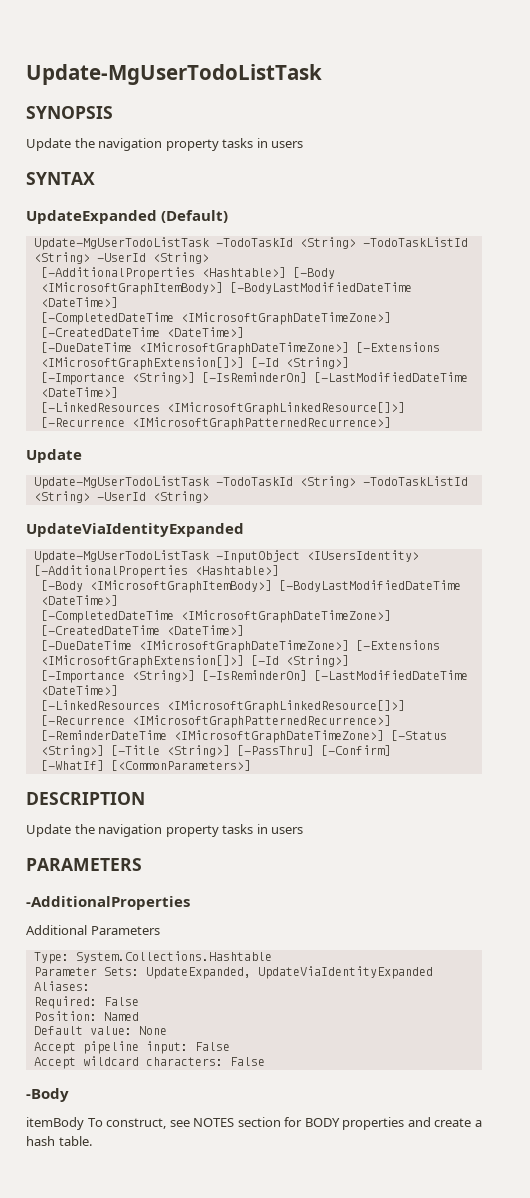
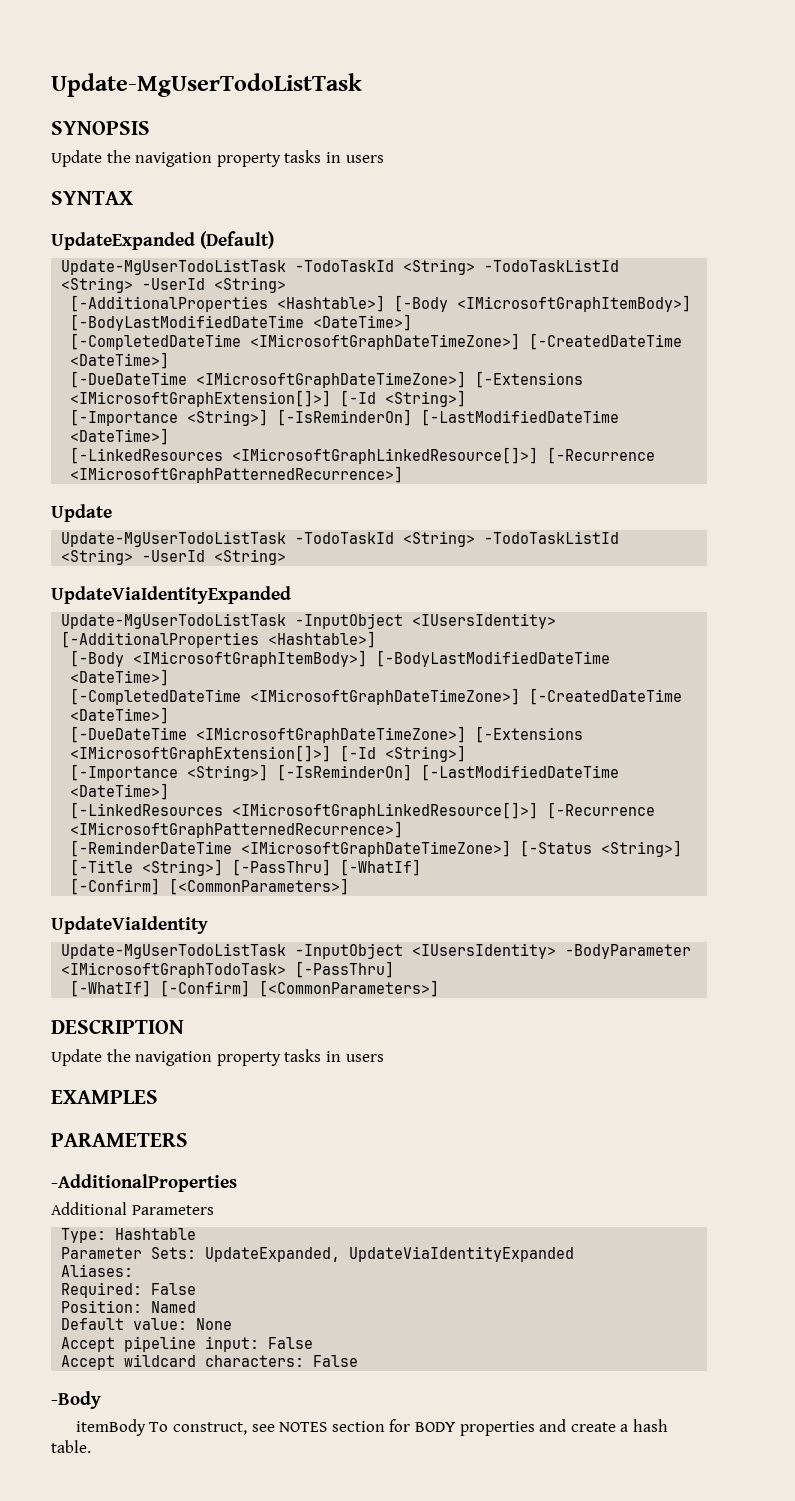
[320,745,391,756] [40,760,104,771] [-Confirm] // [-WhatIf] -> [340,859,422,876] [70,878,350,895] [51,916,208,934] [61,943,692,959] [61,961,395,978] [70,980,251,997] [-WhatIf] // [-Confirm] [<CommonParameters>] // UpdateViaIdentity // Update-MgUserTodoListTask -InputObject <IUsersIdentity> -BodyParameter <IMicrosoftGraphTodoTask> [-PassThru] // [-WhatIf] [-Confirm]
(304, 830) none -> [51,1090,158,1104] // EXAMPLES
[75,951,272,963] System.Collections.Hashtable -> [115,1228,197,1240] Hashtable

